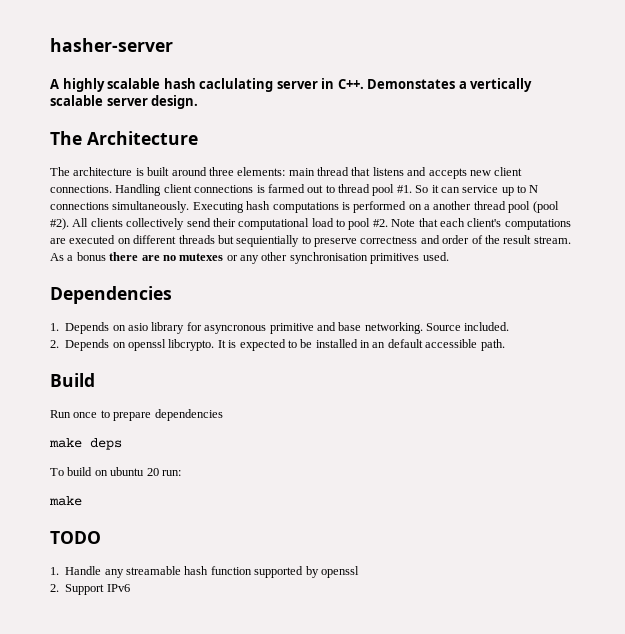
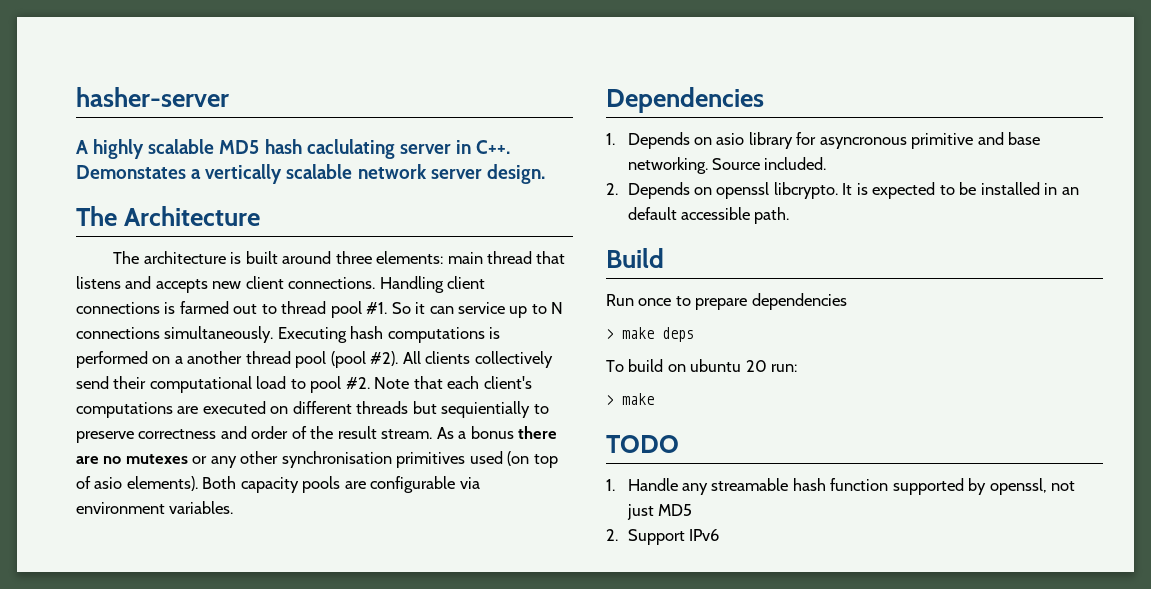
(161, 83) none -> [219,140,260,154] MD5
(103, 100) none -> [357,164,427,179] network
[422,252,449,261] used. -> [469,451,558,468] [76,476,480,493] [76,501,234,514] used (on top of asio elements). Both capacity pools are configurable via environment variables.
(223, 415) none -> [606,329,614,339] >
(181, 473) none -> [606,395,614,405] >
[320,566,359,578] openssl -> [989,478,1076,495] [626,504,692,520] openssl, not just MD5

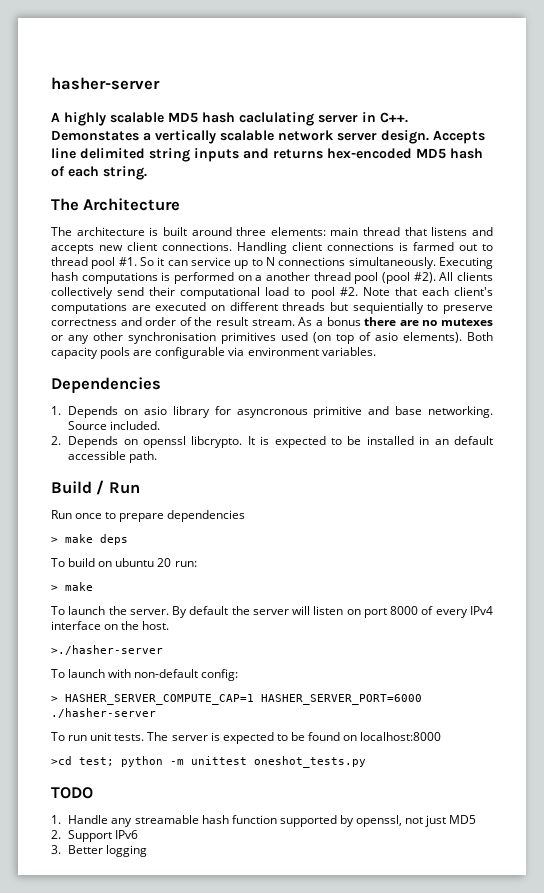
(545, 174) none -> [433,130,485,144] [51,148,483,162] [51,166,147,180] Accepts line delimited string inputs and returns hex-encoded MD5 hash of each string.
(664, 258) none -> [96,480,140,495] / Run
(654, 399) none -> [51,606,493,618] [51,621,170,630] [51,645,163,655] [51,669,239,681] [51,694,422,705] [51,708,156,718] [51,732,442,744] [51,756,366,768] // To launch the server. By default the server will listen on port 8000 of every IPv4 interface on the host. // >./hasher-server // To launch with non-default config: // > HASHER_SERVER_COMPUTE_CAP=1 HASHER_SERVER_PORT=6000 ./hasher-server // To run unit tests. The server is expected to be found on localhost:8000 // >cd test; python -m unittest oneshot_tests.py
(719, 535) none -> [51,845,148,857] // 3. Better logging

